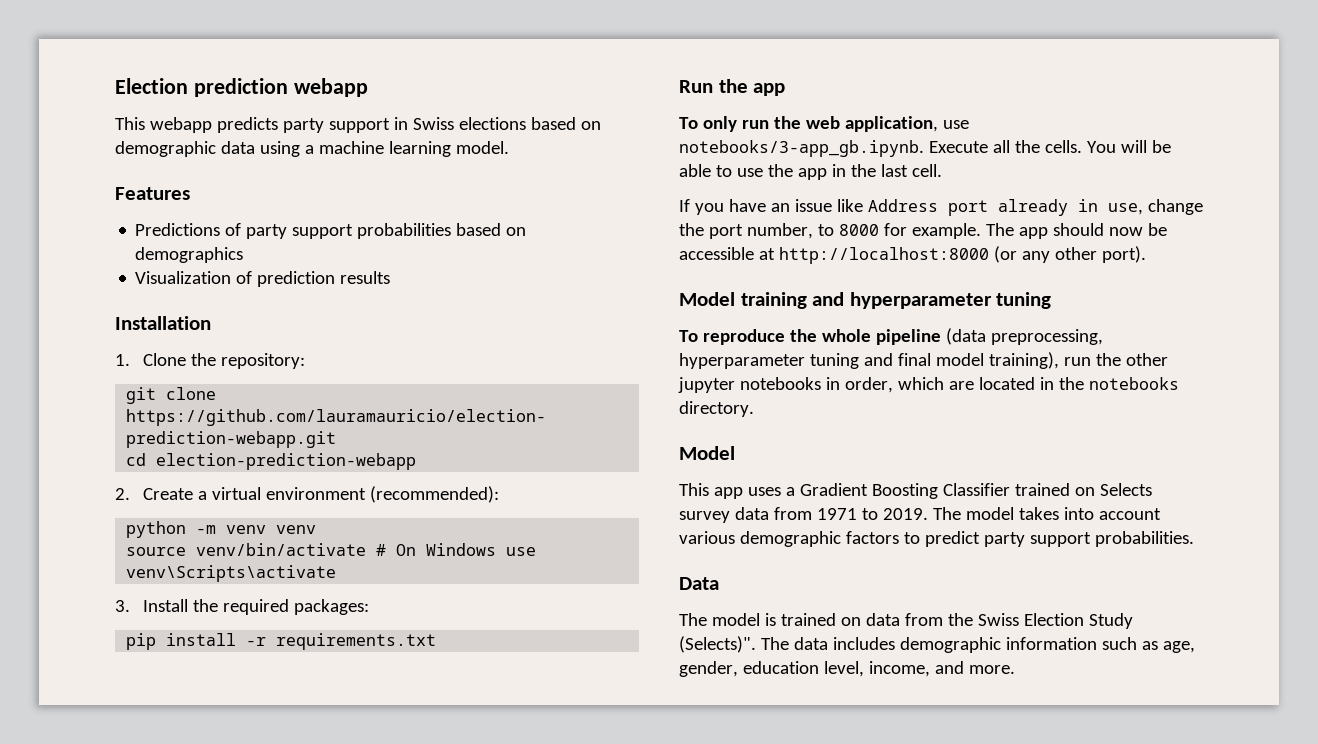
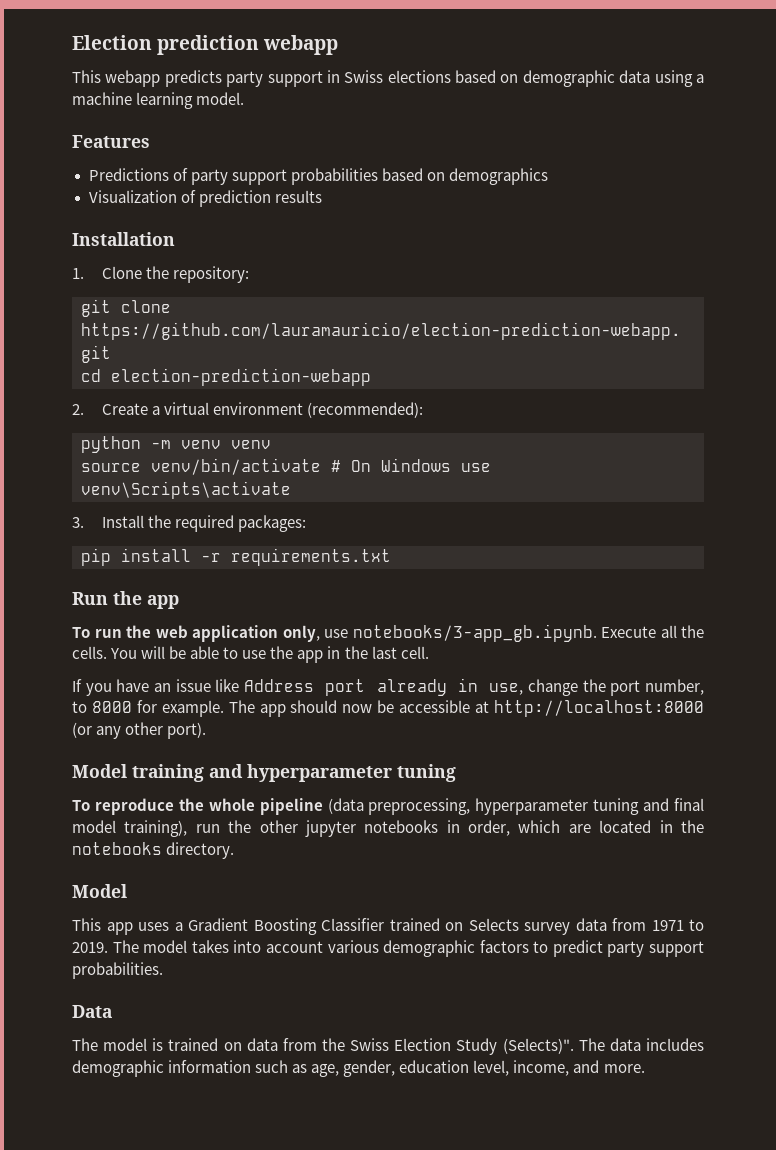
[702,116,737,132] only -> (90, 632) none
[844,116,938,132] application, -> [192,625,320,642] application only,

